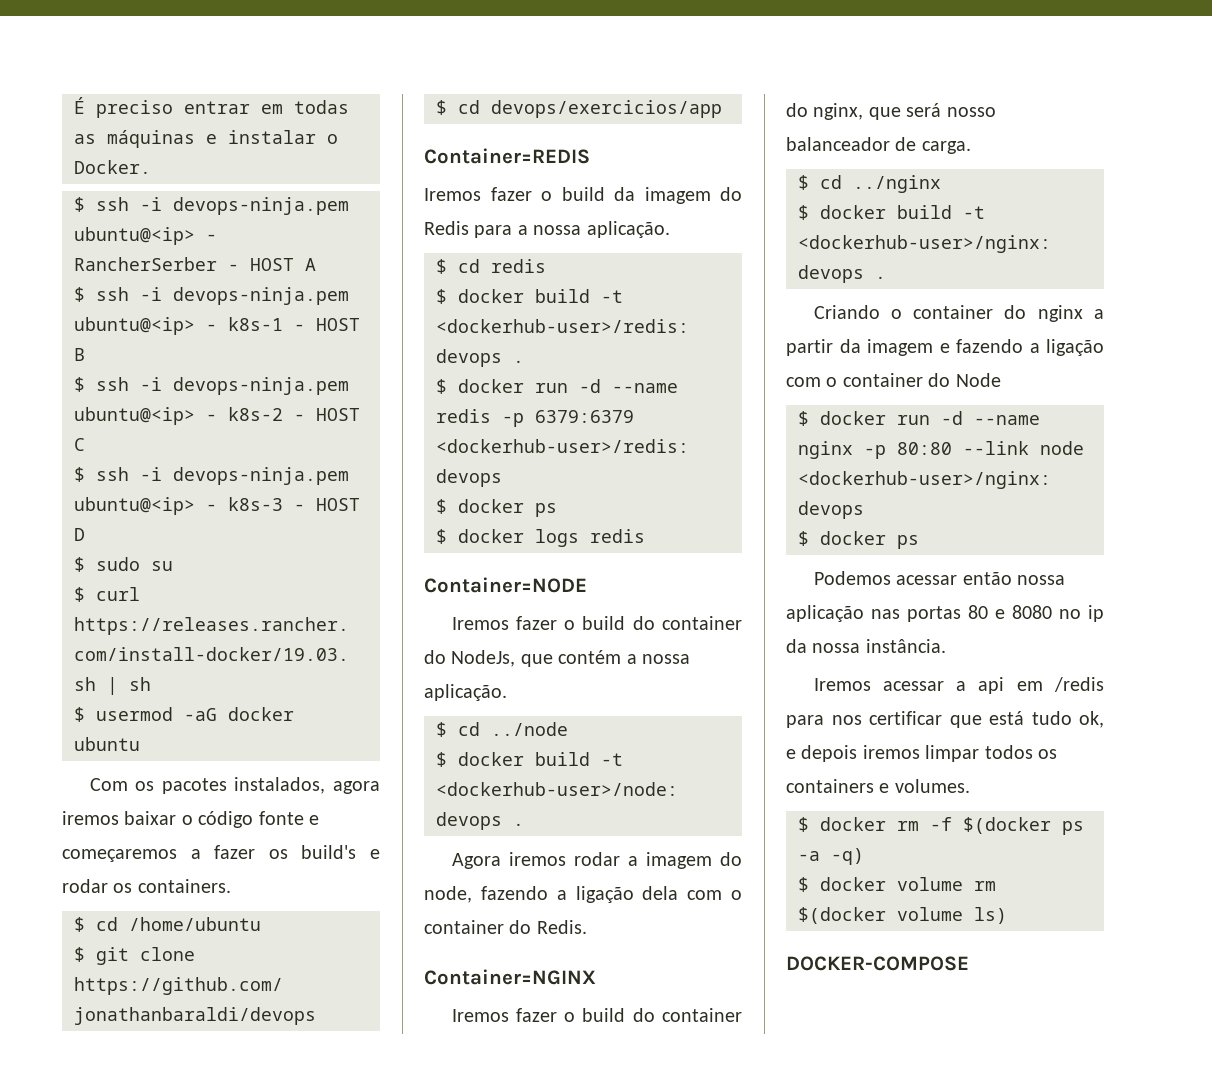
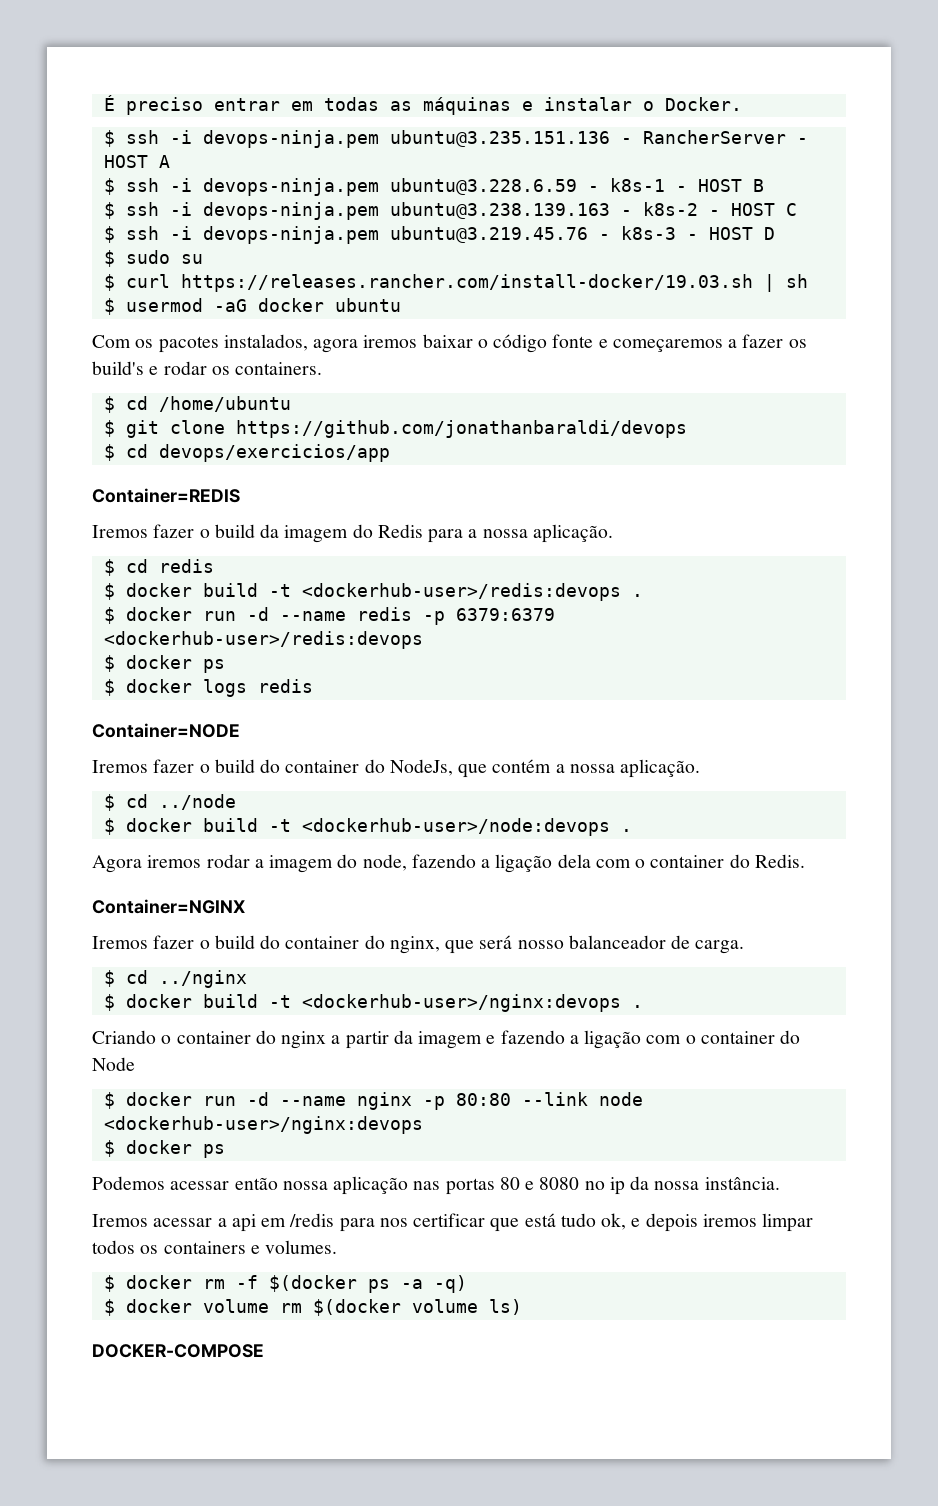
[74,227,217,245] [74,257,217,271] ubuntu@<ip> - RancherSerber -> [389,130,786,147] ubuntu@3.235.151.136 - RancherServer
[74,317,195,335] ubuntu@<ip> -> [389,178,577,195] ubuntu@3.228.6.59
[74,407,195,425] ubuntu@<ip> -> [389,202,610,219] ubuntu@3.238.139.163
[74,497,195,515] ubuntu@<ip> -> [389,226,588,243] ubuntu@3.219.45.76

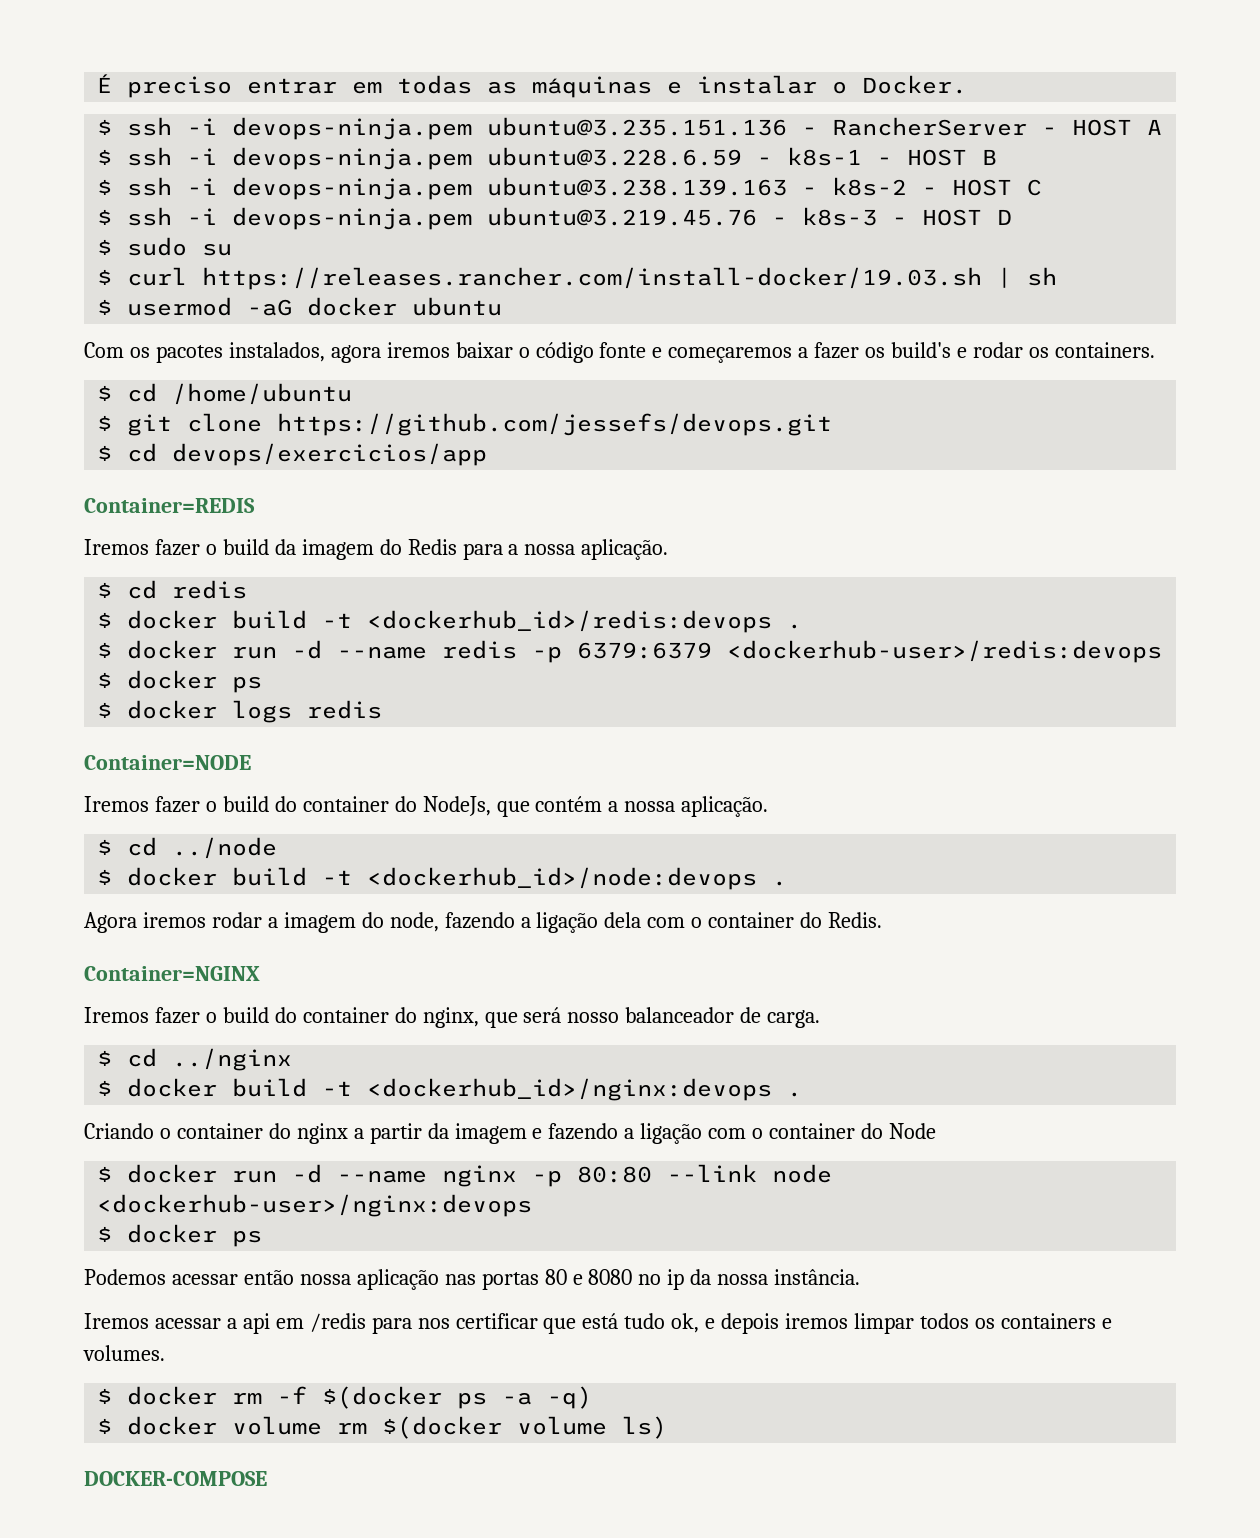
[235,420,687,438] https://github.com/jonathanbaraldi/devops -> [277,413,833,436] https://github.com/jessefs/devops.git
[301,583,621,601] <dockerhub-user>/redis:devops -> [367,610,773,633] <dockerhub_id>/redis:devops
[301,818,610,836] <dockerhub-user>/node:devops -> [367,867,758,890] <dockerhub_id>/node:devops
[301,994,621,1012] <dockerhub-user>/nginx:devops -> [367,1078,773,1101] <dockerhub_id>/nginx:devops

